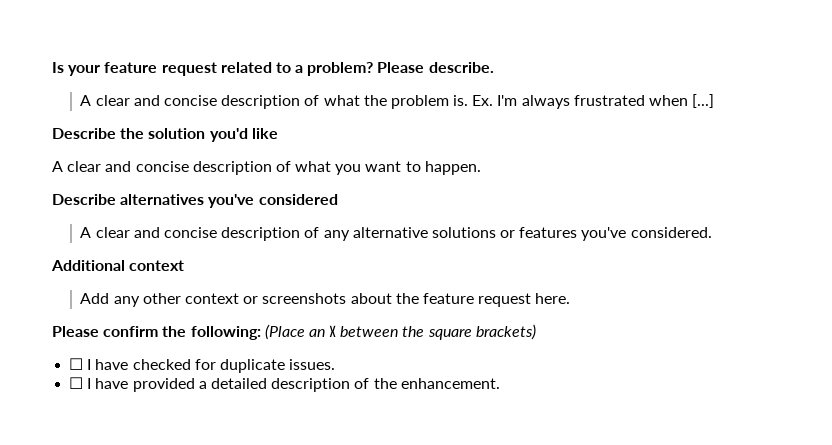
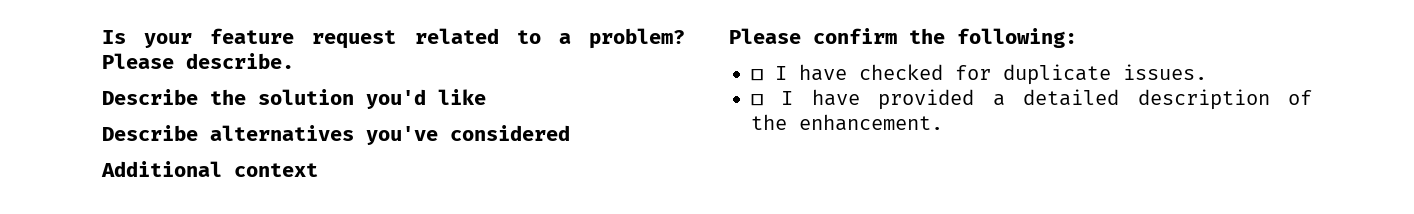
[80,94,715,109] // A clear and concise description of what the problem is. Ex. I'm always frustrated when [...] -> (294, 61) none
[52,161,481,175] [52,194,338,208] [80,227,712,241] [51,260,185,271] [80,293,571,307] [52,324,536,340] A clear and concise description of what you want to happen. // Describe alternatives you've considered // A clear and concise description of any alternative solutions or features you've considered. // Additional context // Add any other context or screenshots about the feature request here. // Please confirm the following: (Place an X between the square brackets) -> [102,125,570,145] [101,161,318,177] [729,28,1077,48] Describe alternatives you've considered // Additional context // Please confirm the following:

